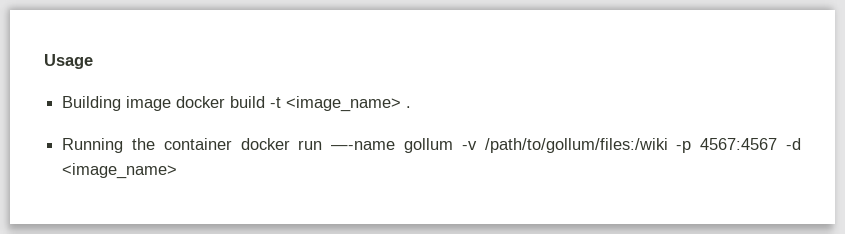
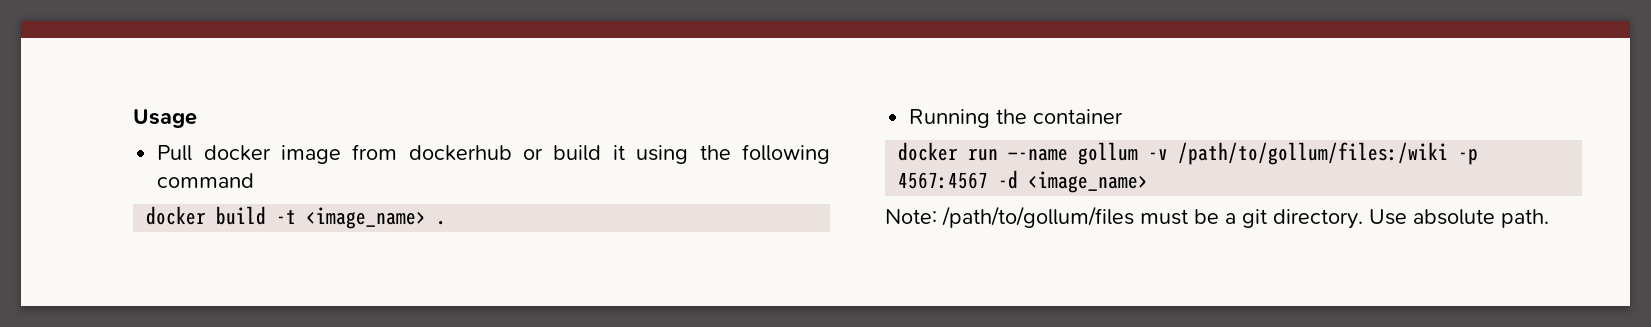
[62,96,172,111] Building image -> [157,144,830,164] [157,173,255,188] Pull docker image from dockerhub or build it using the following command //
(232, 144) none -> (1124, 116) //
(178, 171) none -> [885,206,1549,229] // Note: /path/to/gollum/files must be a git directory. Use absolute path.

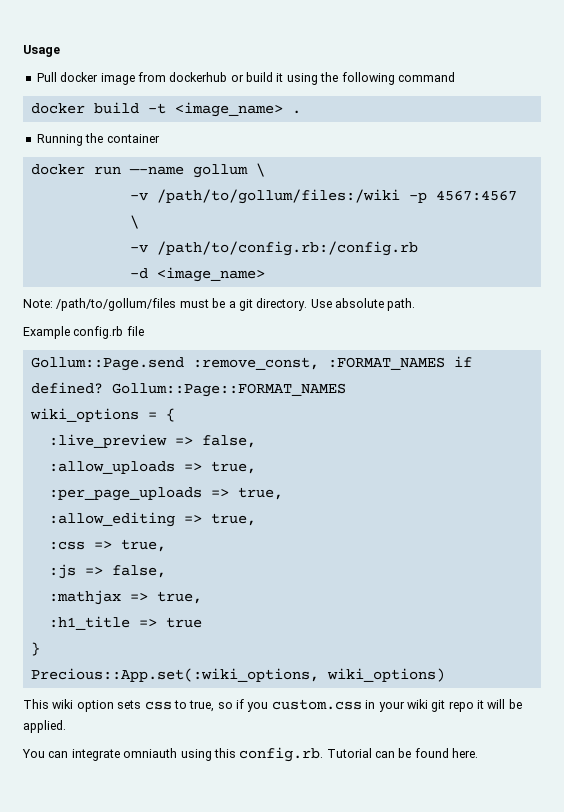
(1139, 153) none -> [255,163,265,177] \ //
(989, 180) none -> [129,215,139,229] [129,241,418,256] \ // -v /path/to/config.rb:/config.rb //
(1549, 218) none -> [23,326,144,339] [30,356,472,371] [30,382,346,397] [29,408,175,422] [48,434,256,448] [48,461,256,474] [48,487,283,501] [48,512,256,527] [48,539,166,552] [48,564,166,579] [48,590,202,605] [48,616,202,630] [30,642,40,656] [30,668,445,682] [23,699,522,712] [23,720,66,733] [22,747,479,762] // Example config.rb file // Gollum::Page.send :remove_const, :FORMAT_NAMES if defined? Gollum::Page::FORMAT_NAMES // wiki_options = { // :live_preview => false, // :allow_uploads => true, // :per_page_uploads => true, // :allow_editing => true, // :css => true, // :js => false, // :mathjax => true, // :h1_title => true // } // Precious::App.set(:wiki_options, wiki_options) // This wiki option sets css to true, so if you custom.css in your wiki git repo it will be applied. // You can integrate omniauth using this config.rb. Tutorial can be found here.

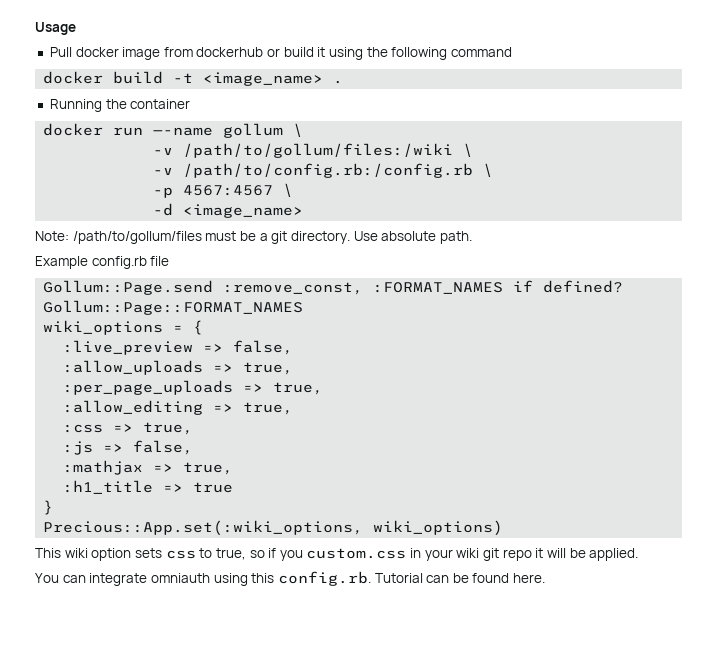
[408,190,517,203] -p 4567:4567 -> (454, 150) none
(418, 248) none -> [483,163,494,177] [153,183,294,198] \ // -p 4567:4567 \

